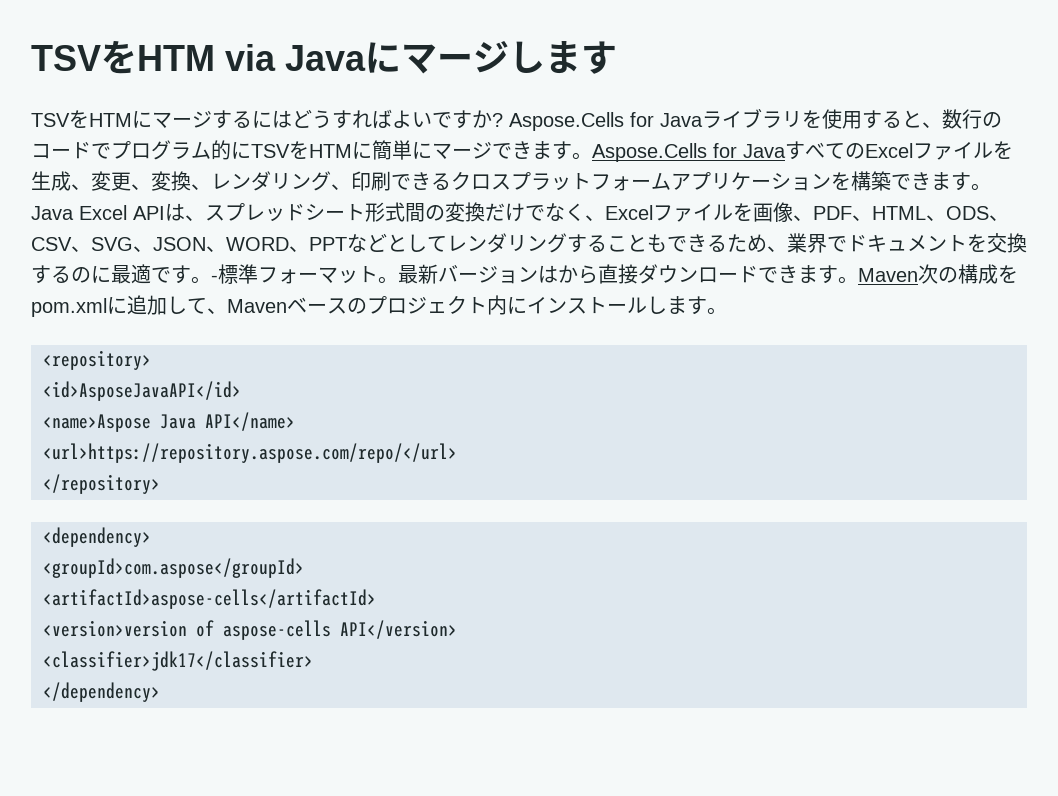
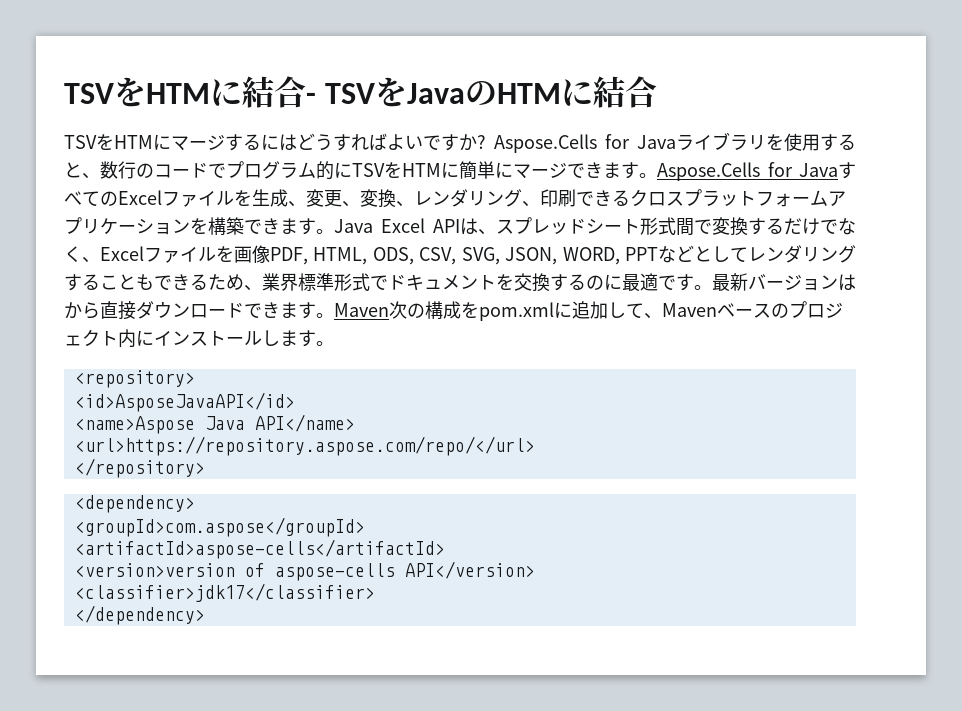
[31,40,617,74] TSVをHTM via Javaにマージします -> [64,76,657,108] TSVをHTMに結合- TSVをJavaのHTMに結合
[425,202,485,222] の変換 -> [694,217,784,236] で変換する
[793,206,1009,221] [31,237,309,252] 、PDF、HTML、ODS、CSV、SVG、JSON、WORD、 -> [270,247,620,265] PDF, HTML, ODS, CSV, SVG, JSON, WORD,
(827, 243) none -> [298,273,370,291] 標準形式
[211,264,398,284] -標準フォーマット。 -> (712, 287) none

